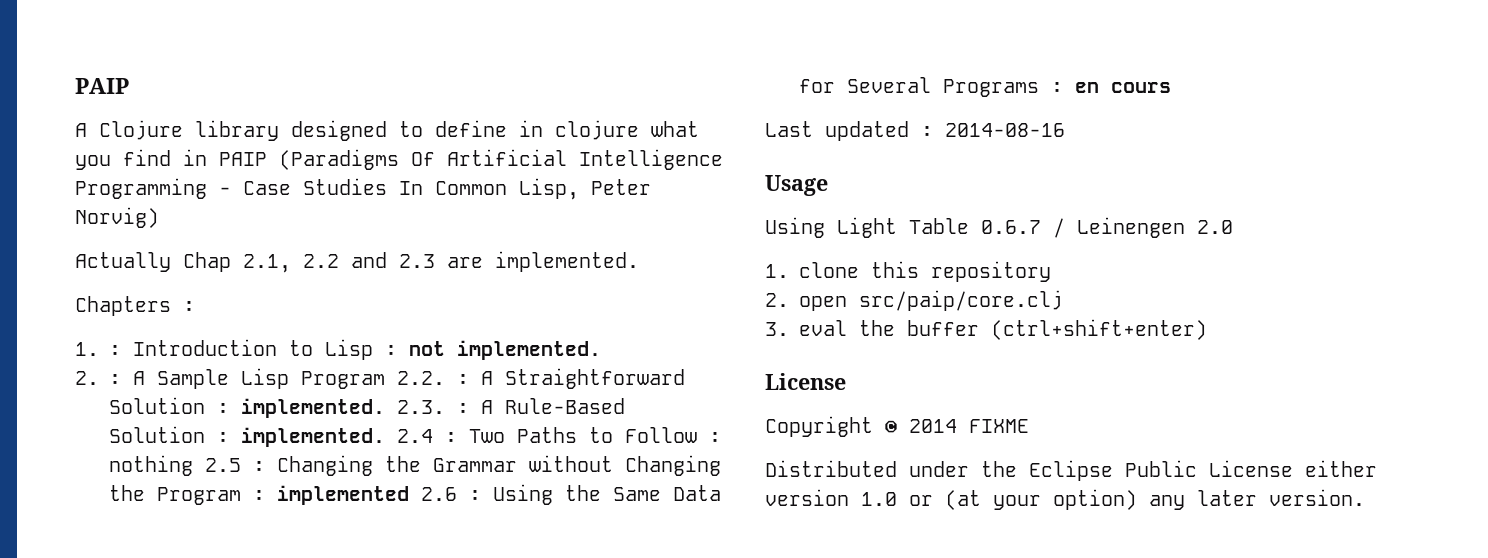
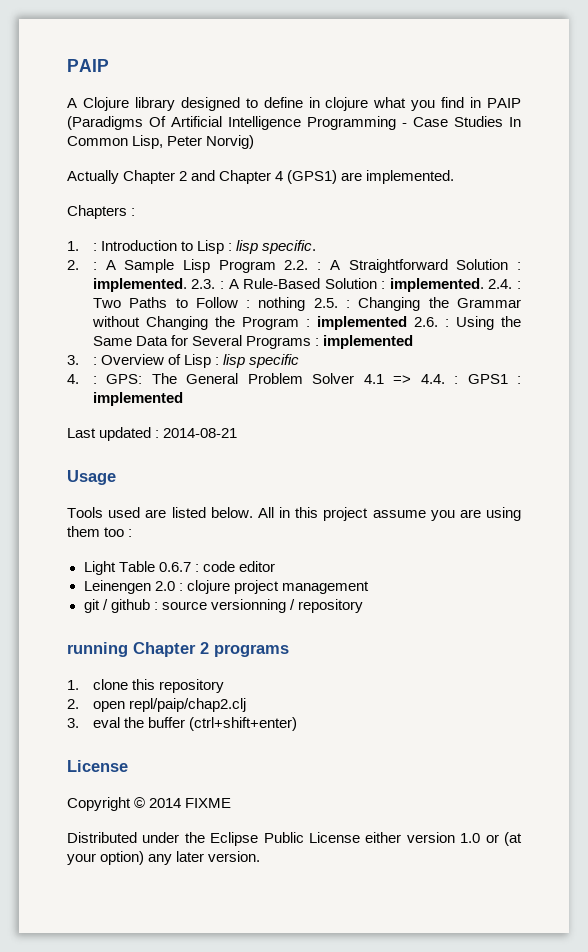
[183,252,435,273] Chap 2.1, 2.2 and 2.3 -> [123,170,338,184] Chapter 2 and Chapter 4 (GPS1)
[409,340,601,360] not implemented. -> [236,240,317,254] lisp specific.
[397,429,433,443] 2.4 -> [488,279,513,289] 2.4.
[205,458,241,472] 2.5 -> [313,298,338,308] 2.5.
[421,487,457,501] 2.6 -> [413,317,438,327] 2.6.
[1075,82,1171,93] en cours -> [323,335,414,349] [67,354,300,368] [67,373,521,384] [92,392,183,406] implemented // 3. : Overview of Lisp : lisp specific // 4. : GPS: The General Problem Solver 4.1 => 4.4. : GPS1 : implemented
[945,123,1065,137] 2014-08-16 -> [163,428,238,438] 2014-08-21
[765,217,1233,238] Using Light Table 0.6.7 / Leinengen 2.0 -> [67,507,521,521] [67,526,133,537] [83,561,275,575] [83,580,369,594] [83,599,363,613] [67,642,289,657] Tools used are listed below. All in this project assume you are using them too : // Light Table 0.6.7 : code editor // Leinengen 2.0 : clojure project management // git / github : source versionning / repository // running Chapter 2 programs
[859,290,1063,311] src/paip/core.clj -> [128,698,246,712] repl/paip/chap2.clj

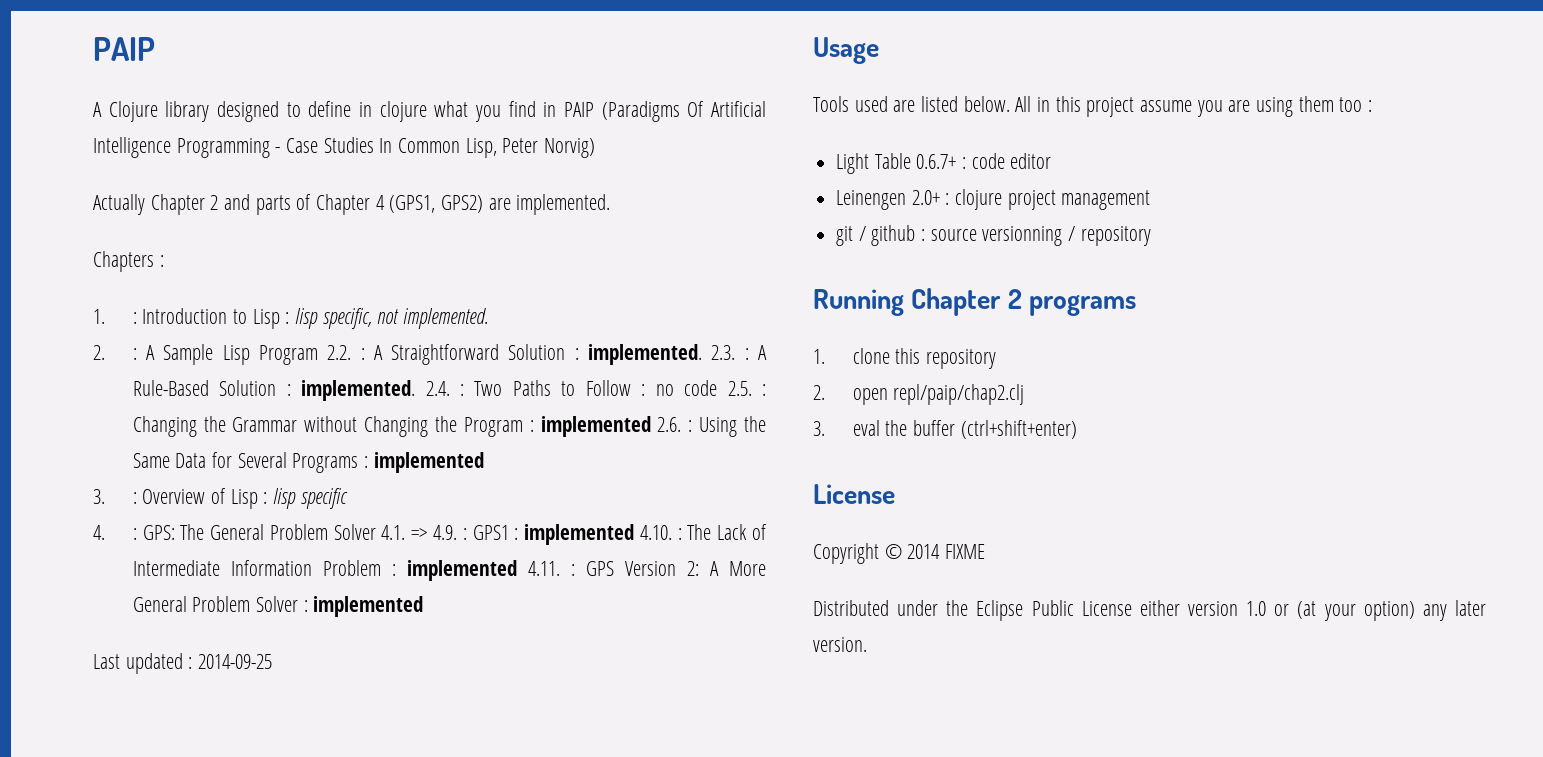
[219,170,338,184] Chapter 4 (GPS1) -> [255,194,484,215] parts of Chapter 4 (GPS1, GPS2)
[262,240,317,254] specific. -> [322,308,489,329] specific, not implemented.
[258,297,306,311] nothing -> [655,380,718,396] no code
[363,374,445,384] 4.1 => 4.4. -> [381,525,457,540] 4.1. => 4.9.
(183, 399) none -> [639,524,768,540] [132,560,766,581] [132,596,424,617] 4.10. : The Lack of Intermediate Information Problem : implemented 4.11. : GPS Version 2: A More General Problem Solver : implemented
[163,428,238,438] 2014-08-21 -> [198,654,273,669] 2014-09-25
[158,562,191,572] 0.6.7 -> [916,154,957,169] 0.6.7+
[154,581,175,591] 2.0 -> [911,190,940,205] 2.0+
[67,642,128,657] running -> [813,289,904,316] Running

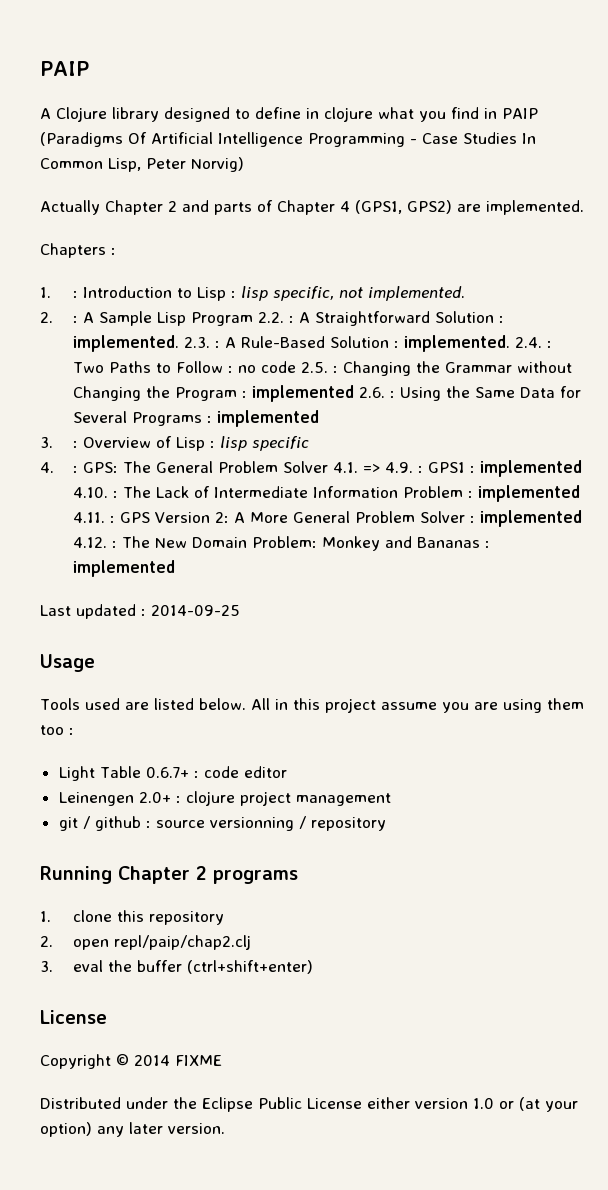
(424, 606) none -> [73,536,491,551] [73,560,176,577] 4.12. : The New Domain Problem: Monkey and Bananas : implemented

